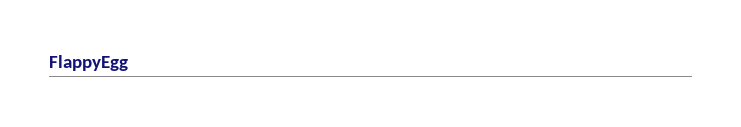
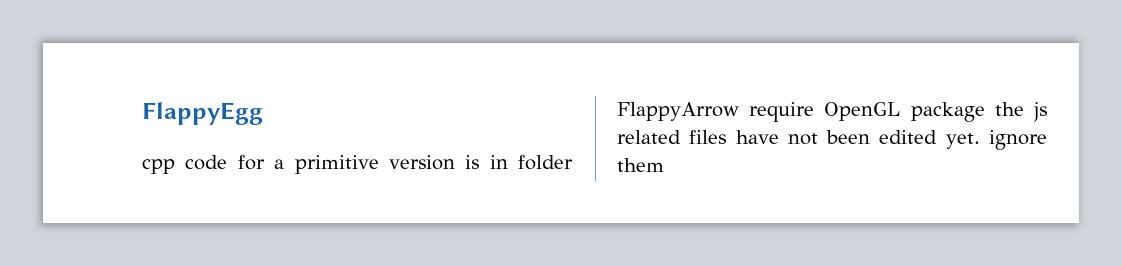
(128, 63) none -> [142,155,573,174] [617,102,1047,122] [617,130,1047,150] [617,158,664,172] // cpp code for a primitive version is in folder FlappyArrow require OpenGL package the js related files have not been edited yet. ignore them

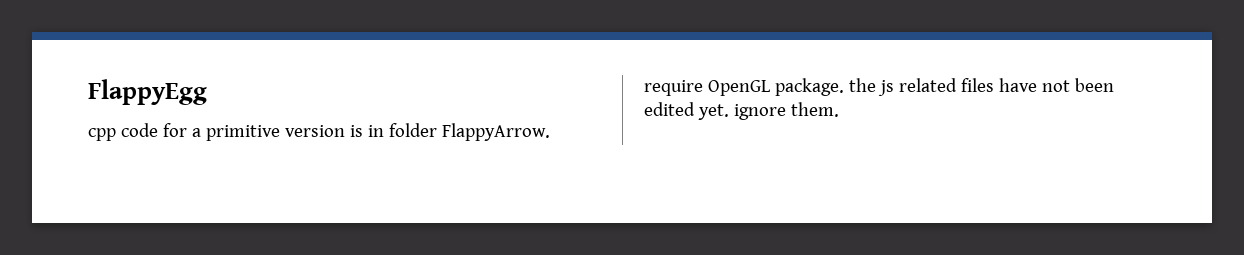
[617,102,739,121] FlappyArrow -> [441,123,550,141] FlappyArrow.
[910,102,985,122] package -> [774,78,844,96] package.
[617,158,664,172] them -> [790,102,839,117] them.

